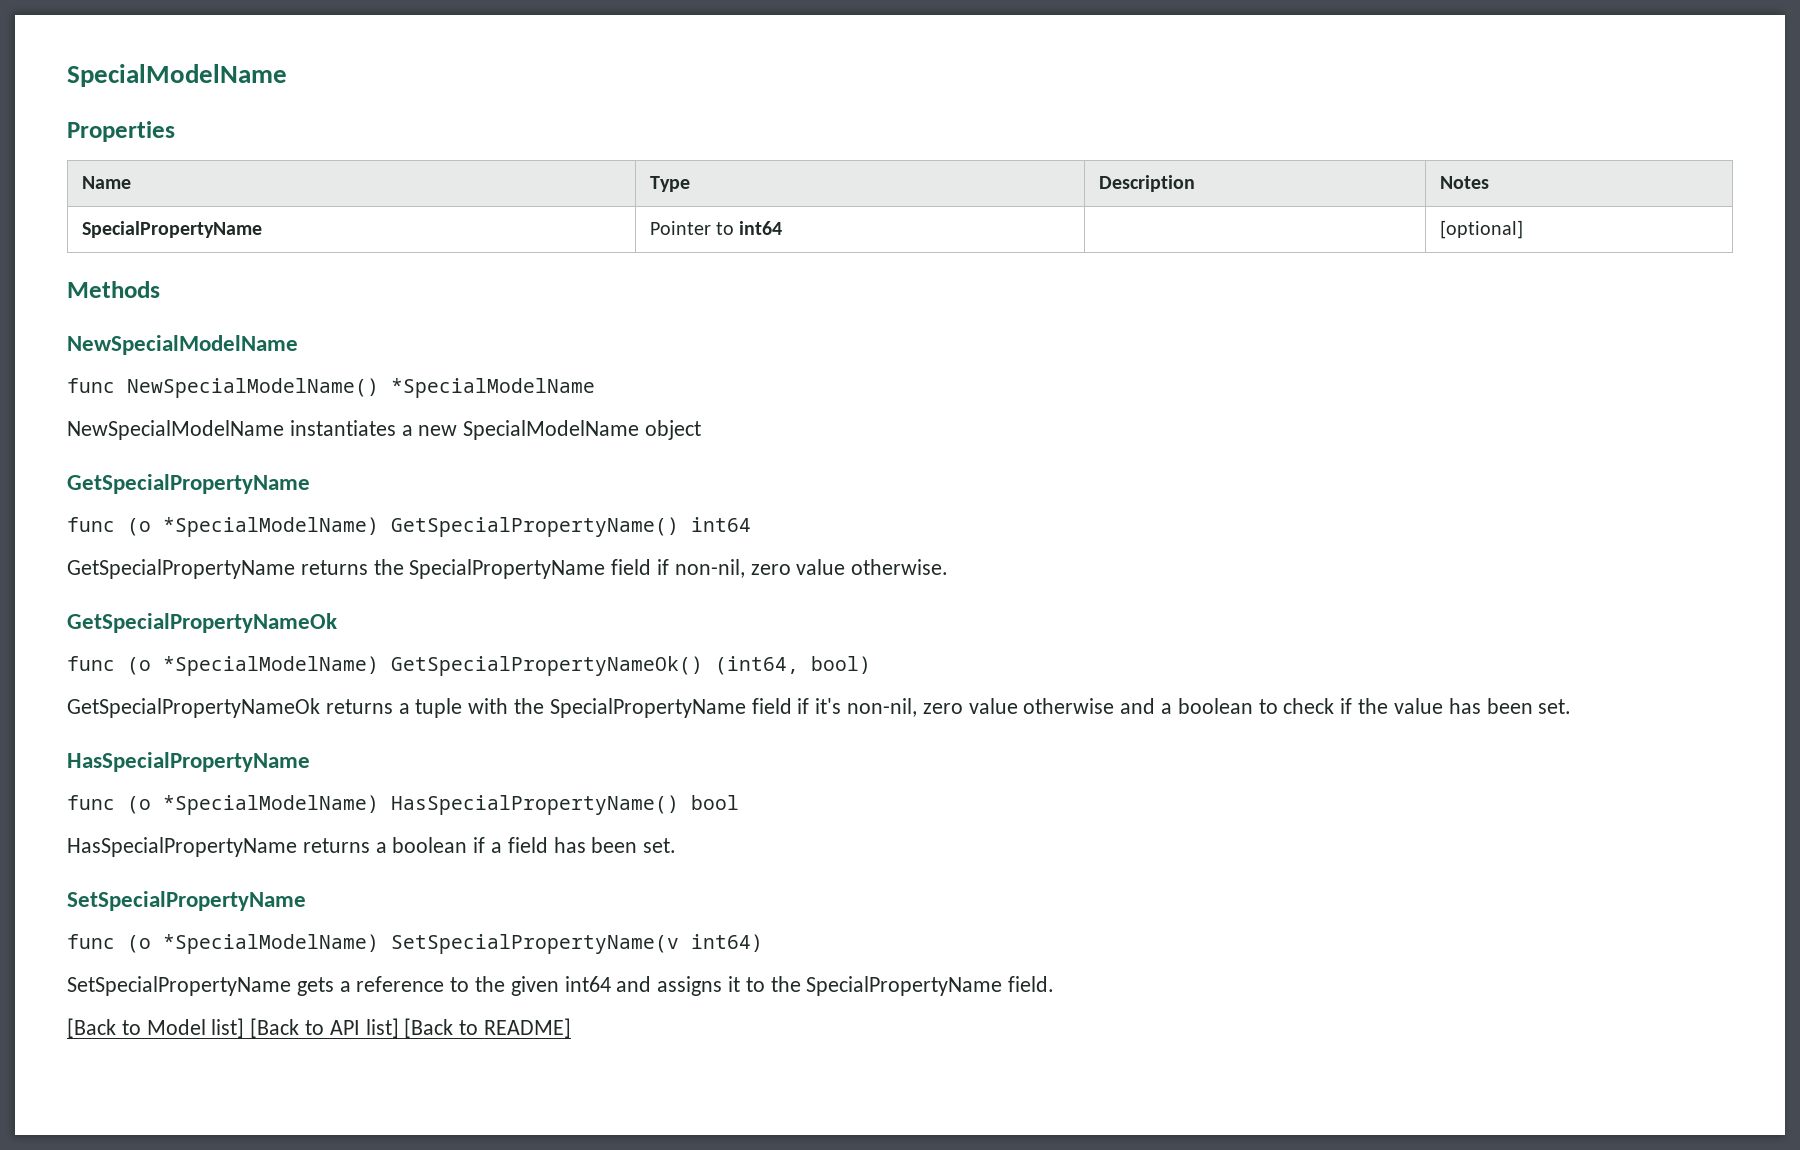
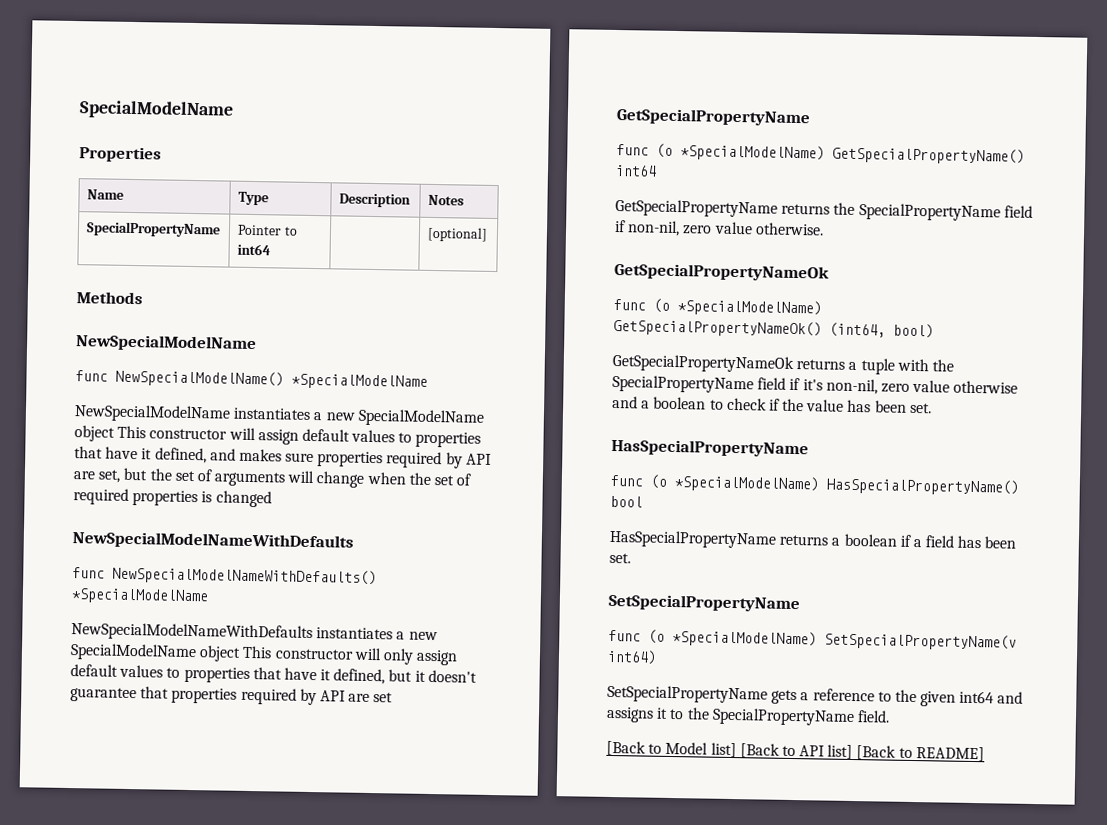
(702, 430) none -> [117,425,482,448] [74,446,492,469] [73,467,472,488] [73,488,272,508] [72,531,354,551] [72,566,377,587] [71,588,209,605] [71,622,438,643] [70,643,459,666] [70,664,477,685] [70,686,394,706] This constructor will assign default values to properties that have it defined, and makes sure properties required by API are set, but the set of arguments will change when the set of required properties is changed // NewSpecialModelNameWithDefaults // func NewSpecialModelNameWithDefaults() *SpecialModelName // NewSpecialModelNameWithDefaults instantiates a new SpecialModelName object This constructor will only assign default values to properties that have it defined, but it doesn't guarantee that properties required by API are set

